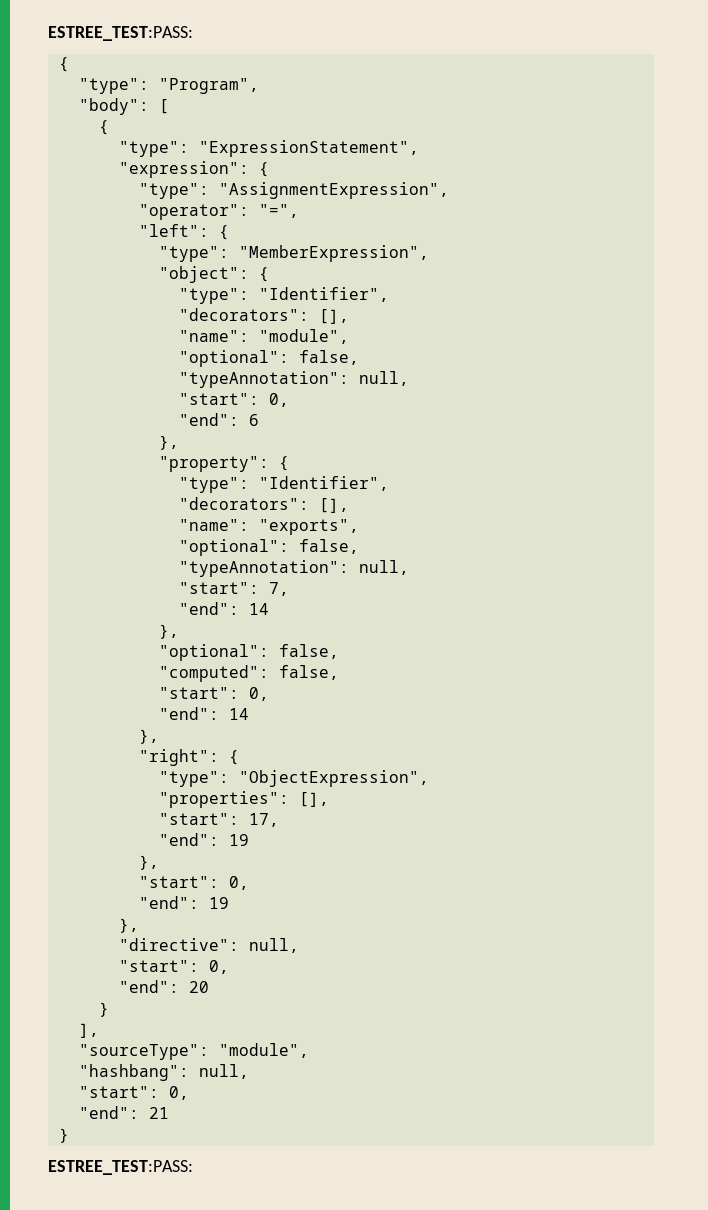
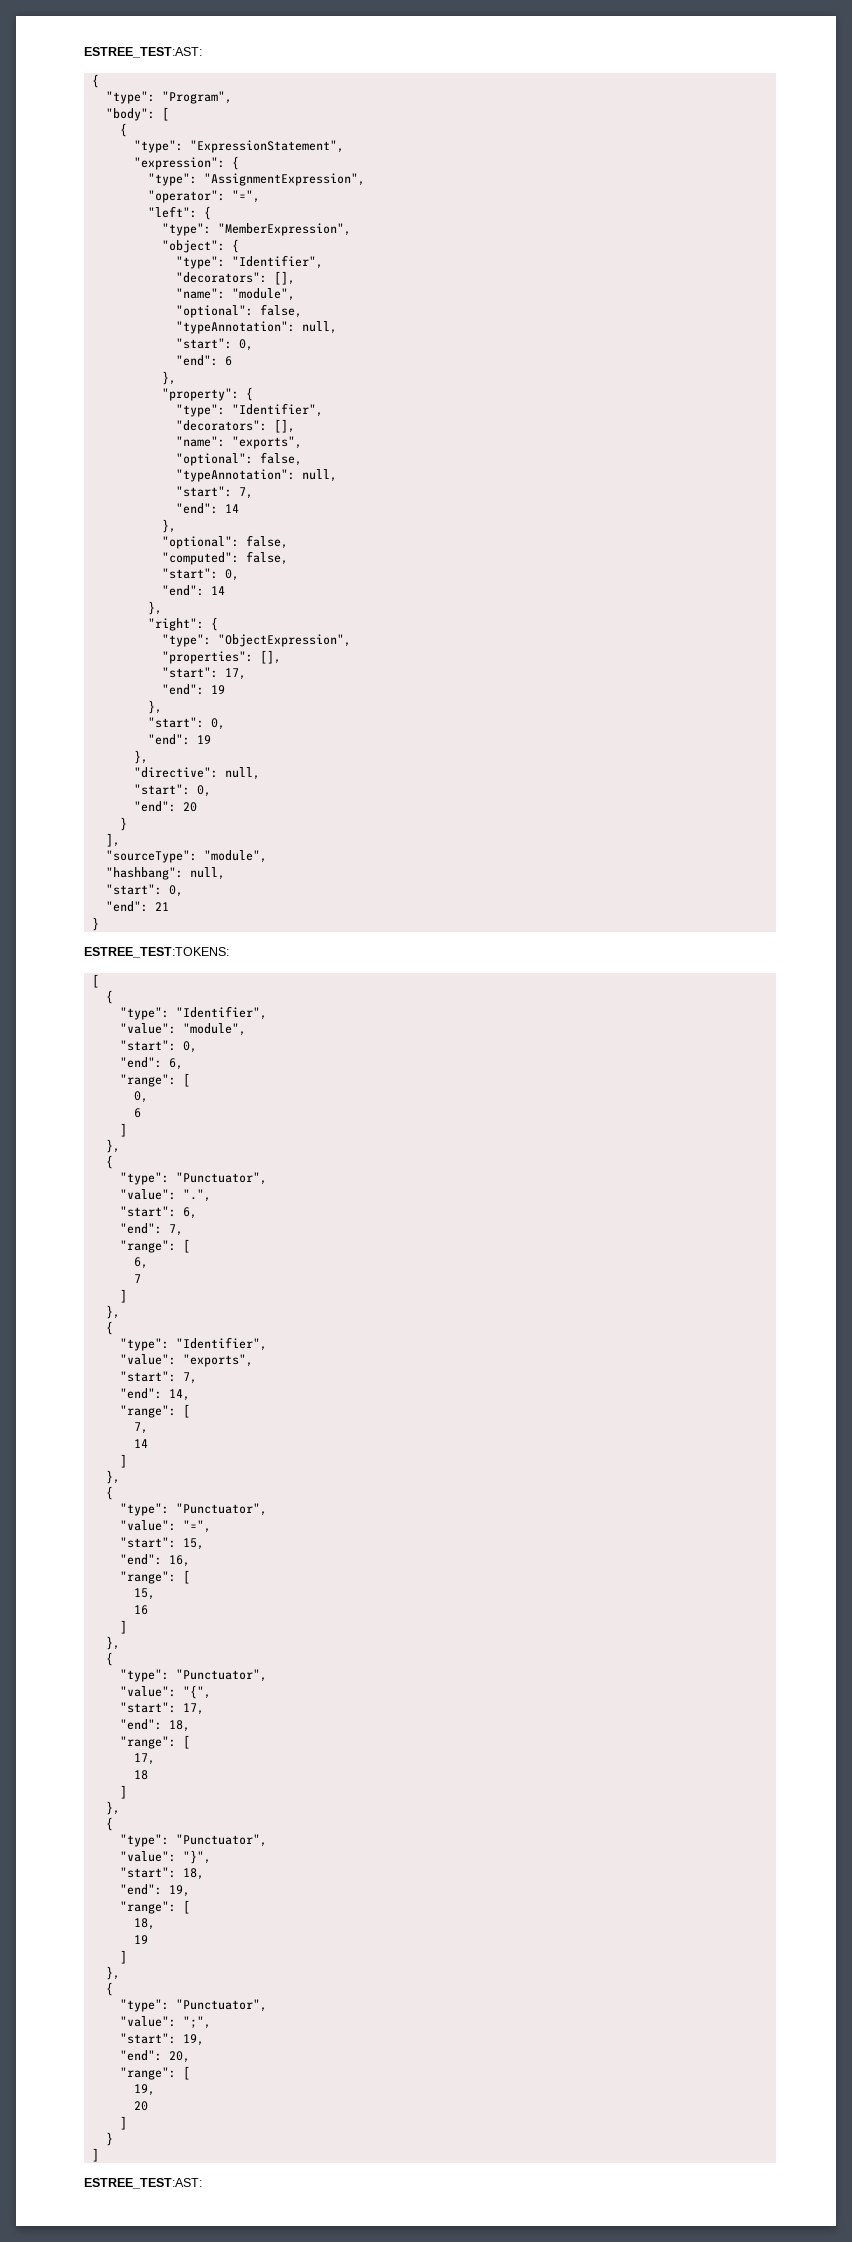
[48,26,193,41] ESTREE_TEST:PASS: -> [84,47,202,58] ESTREE_TEST:AST:
[48,1160,193,1175] ESTREE_TEST:PASS: -> [84,947,229,958] [91,974,99,988] [105,990,113,1004] [119,1006,267,1020] [119,1023,246,1036] [119,1040,197,1053] [119,1057,183,1070] [119,1073,190,1087] [133,1091,148,1103] [133,1108,141,1118] [119,1123,127,1137] [105,1139,120,1153] [105,1155,113,1169] [119,1172,267,1185] [119,1189,211,1202] [119,1206,197,1219] [119,1223,183,1236] [119,1239,190,1253] [133,1257,148,1269] [133,1274,141,1283] [119,1289,127,1303] [105,1305,120,1319] [105,1321,113,1335] [119,1337,267,1351] [119,1354,253,1367] [119,1371,197,1384] [119,1388,190,1401] [119,1404,190,1418] [133,1422,148,1434] [133,1439,148,1448] [119,1454,127,1468] [105,1470,120,1484] [105,1486,113,1500] [119,1503,267,1516] [119,1520,211,1533] [119,1537,204,1550] [119,1554,190,1567] [119,1570,190,1584] [133,1588,155,1600] [133,1605,148,1615] [119,1620,127,1634] [105,1636,120,1650] [105,1652,113,1666] [119,1669,267,1682] [119,1685,211,1699] [119,1702,204,1715] [119,1719,190,1732] [119,1735,190,1749] [133,1753,155,1765] [133,1770,148,1780] [119,1785,127,1799] [105,1801,120,1815] [105,1817,113,1831] [119,1834,267,1847] [119,1850,211,1864] [119,1867,204,1880] [119,1884,190,1897] [119,1900,190,1914] [133,1918,155,1930] [133,1935,148,1944] [119,1950,127,1964] [105,1966,120,1980] [105,1982,113,1996] [119,1999,267,2012] [119,2016,211,2029] [119,2033,204,2046] [119,2050,190,2063] [119,2066,190,2080] [133,2084,155,2096] [133,2101,148,2111] [119,2116,127,2130] [105,2132,113,2146] [91,2148,99,2162] [84,2178,202,2189] ESTREE_TEST:TOKENS: // [ // { // "type": "Identifier", // "value": "module", // "start": 0, // "end": 6, // "range": [ // 0, // 6 // ] // }, // { // "type": "Punctuator", // "value": ".", // "start": 6, // "end": 7, // "range": [ // 6, // 7 // ] // }, // { // "type": "Identifier", // "value": "exports", // "start": 7, // "end": 14, // "range": [ // 7, // 14 // ] // }, // { // "type": "Punctuator", // "value": "=", // "start": 15, // "end": 16, // "range": [ // 15, // 16 // ] // }, // { // "type": "Punctuator", // "value": "{", // "start": 17, // "end": 18, // "range": [ // 17, // 18 // ] // }, // { // "type": "Punctuator", // "value": "}", // "start": 18, // "end": 19, // "range": [ // 18, // 19 // ] // }, // { // "type": "Punctuator", // "value": ";", // "start": 19, // "end": 20, // "range": [ // 19, // 20 // ] // } // ] // ESTREE_TEST:AST:

